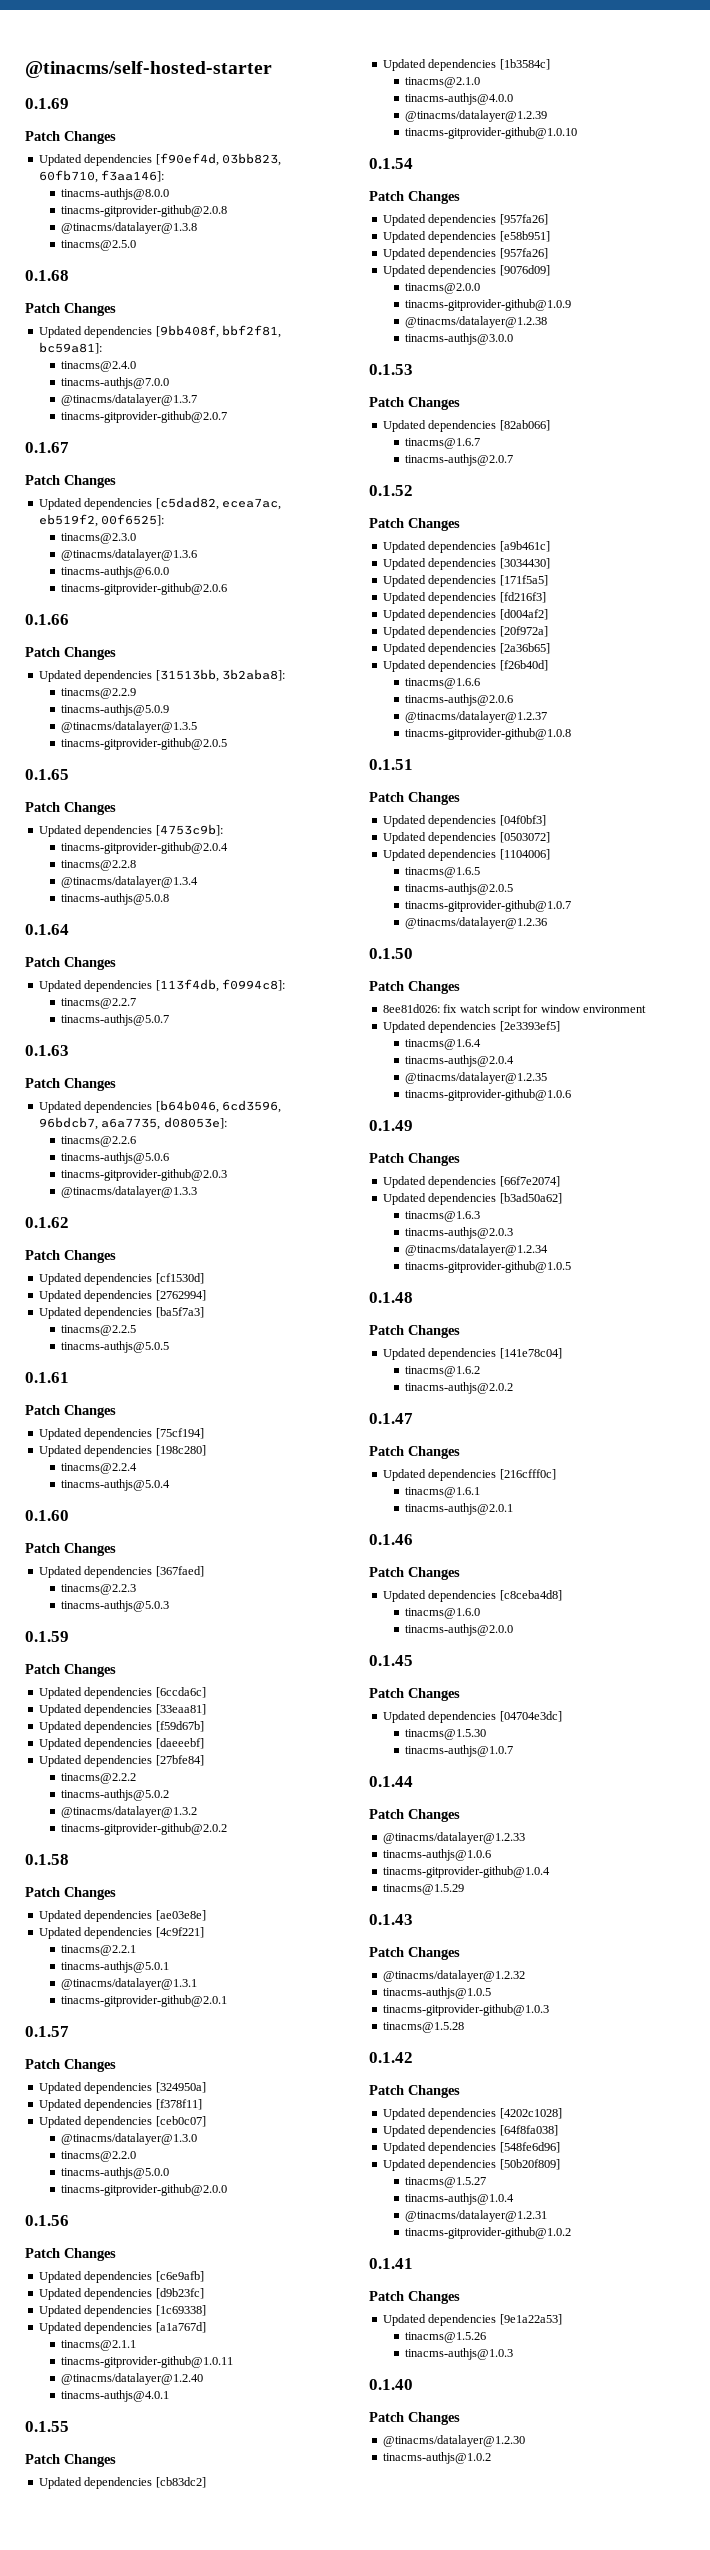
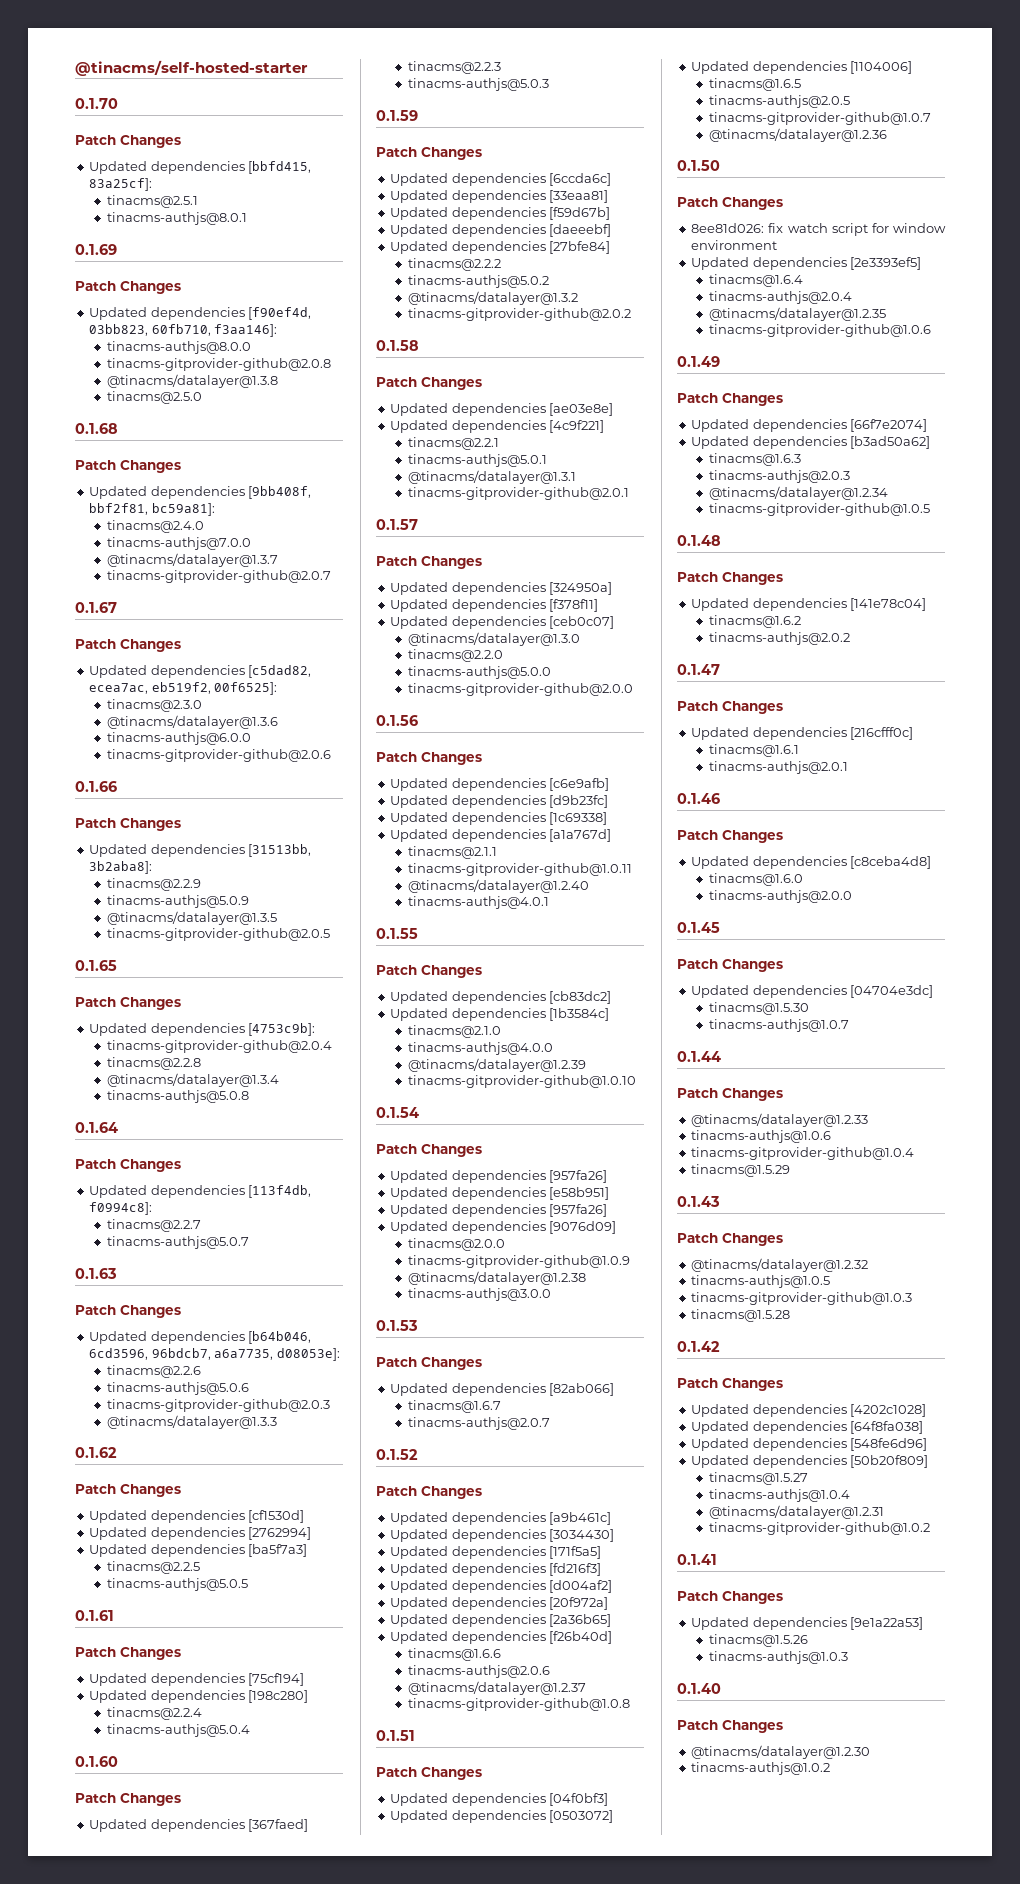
(272, 69) none -> [75,98,118,109] [75,135,181,148] [89,161,312,174] [89,178,153,191] [106,195,198,208] [106,212,247,225] // 0.1.70 // Patch Changes // Updated dependencies [bbfd415, 83a25cf]: // tinacms@2.5.1 // tinacms-authjs@8.0.1

